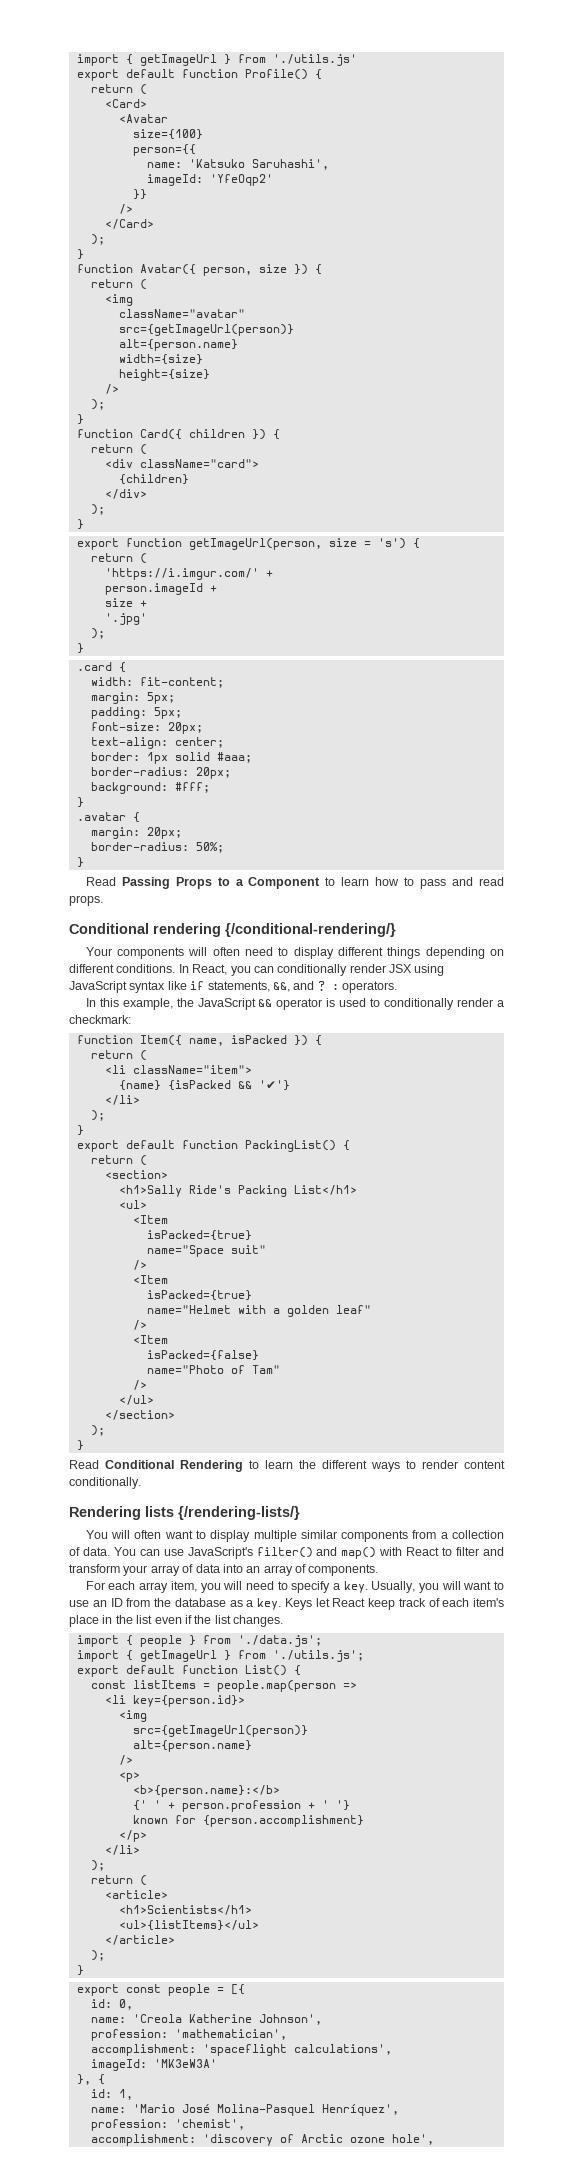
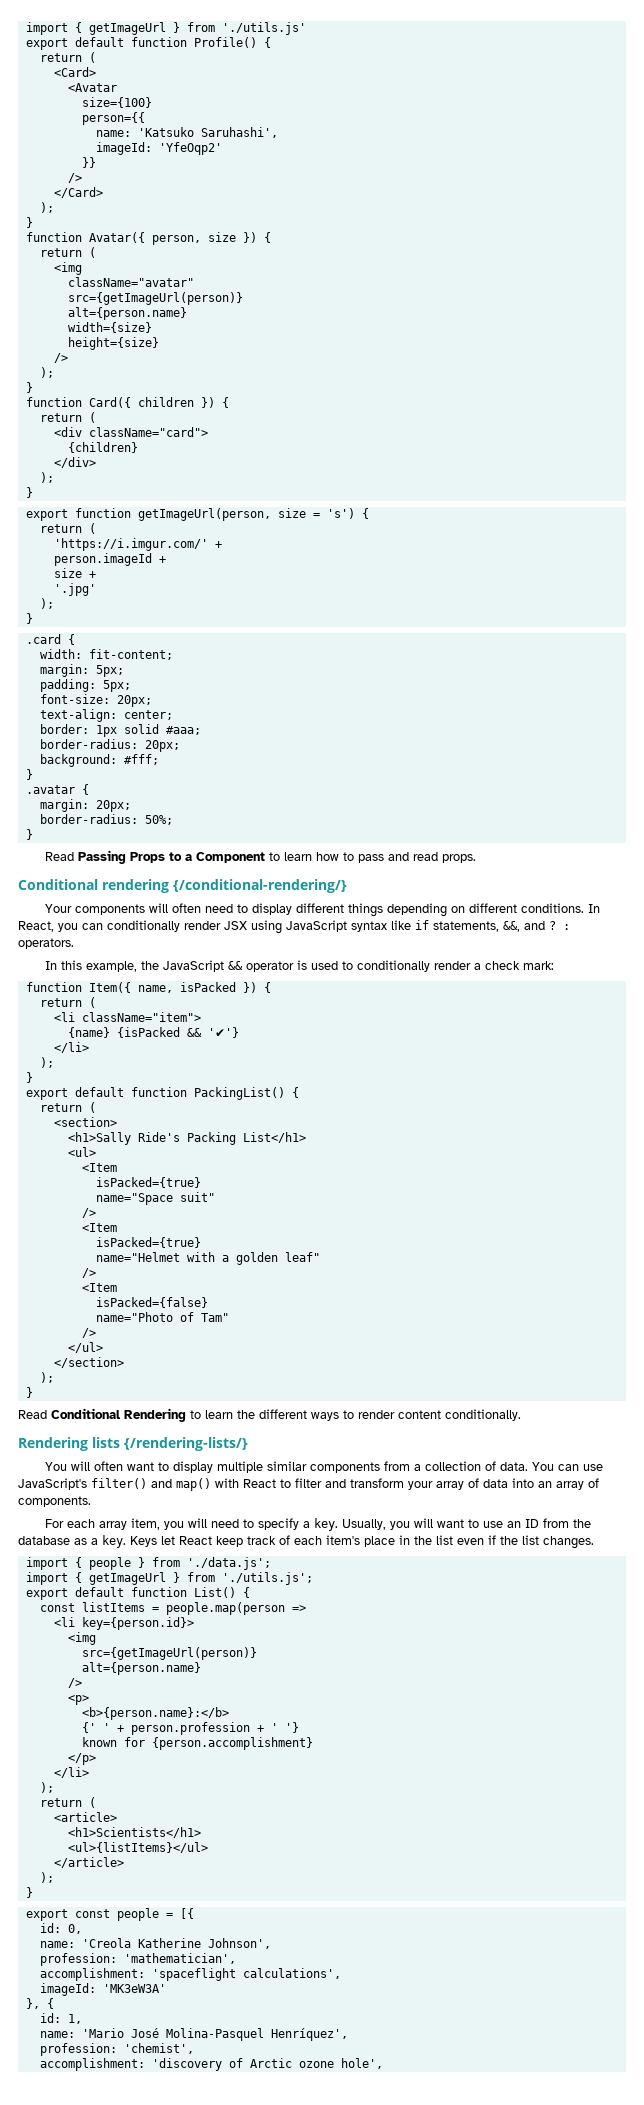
[69,1015,131,1024] checkmark: -> [485,961,555,970] check mark:

